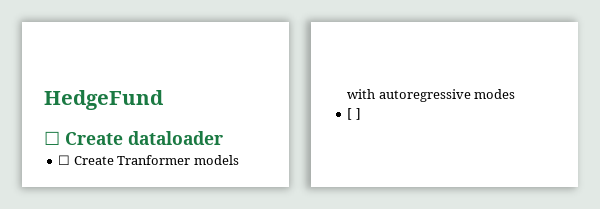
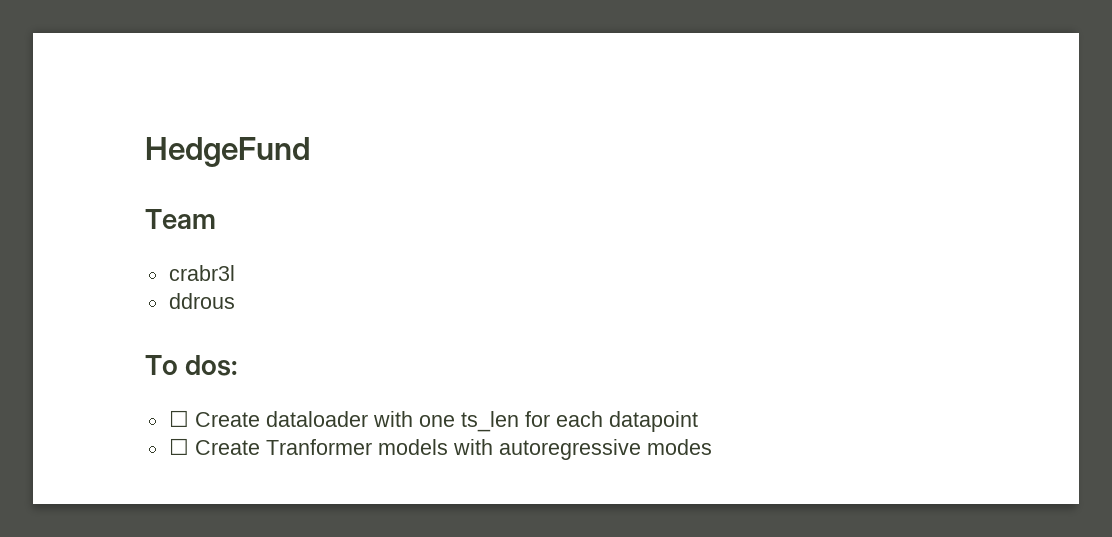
[44,131,223,145] ☐ Create dataloader -> [145,209,216,229] [168,265,235,281] [168,293,235,309] [145,355,239,376] [168,410,698,432] Team // crabr3l // ddrous // To dos: // ☐ Create dataloader with one ts_len for each datapoint
[347,108,361,120] // [ ] -> (712, 447) none

